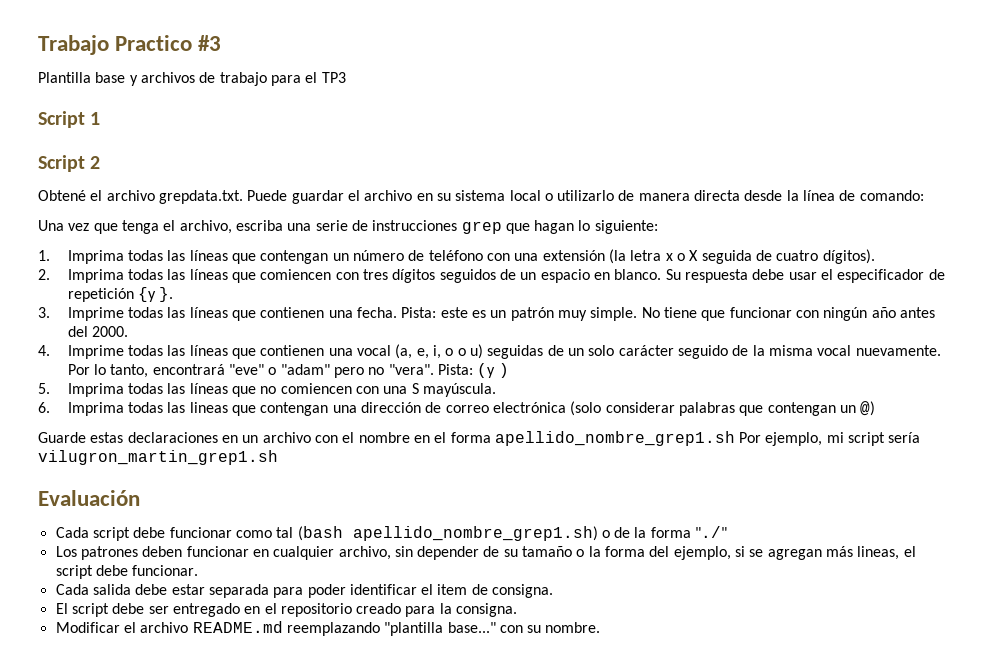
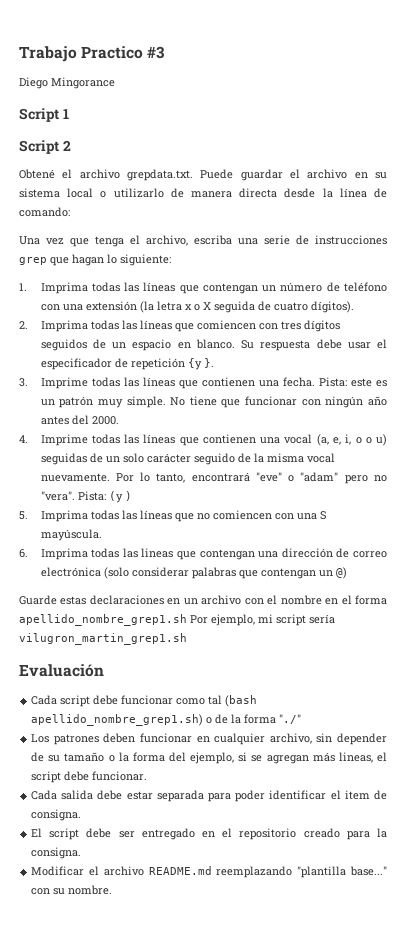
[38,72,346,86] Plantilla base y archivos de trabajo para el TP3 -> [19,77,115,89] Diego Mingorance

